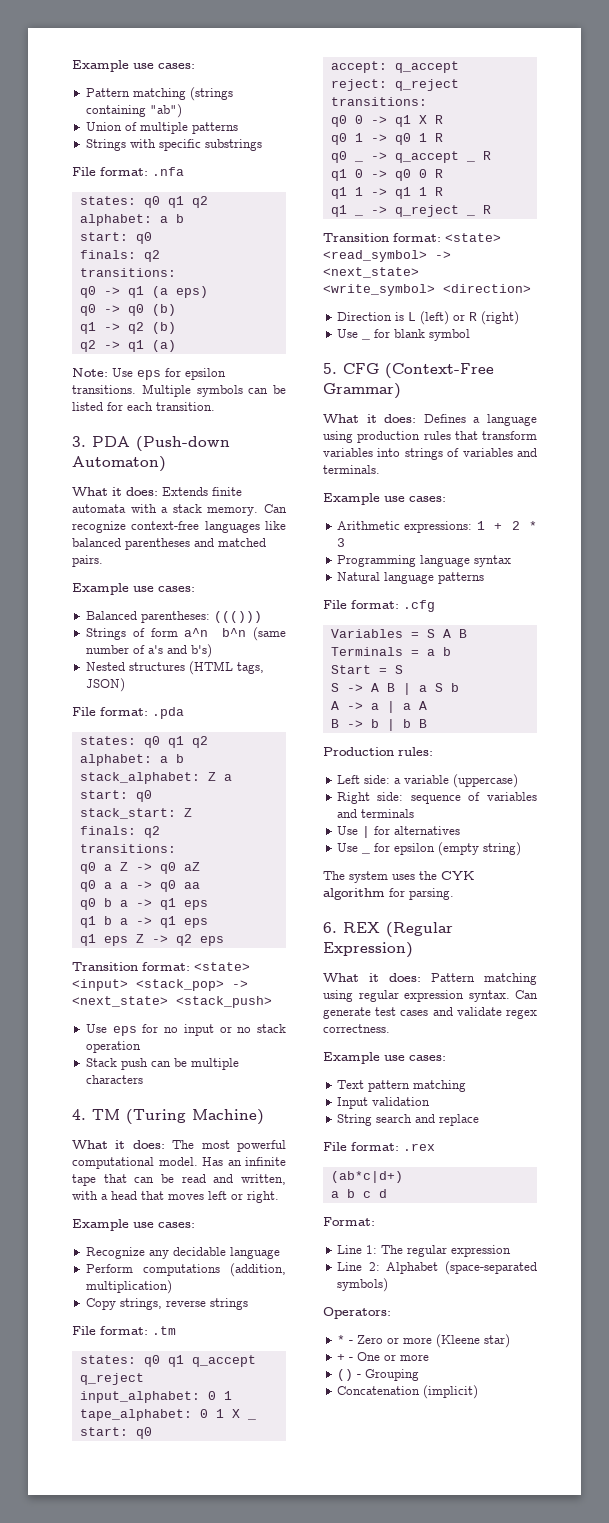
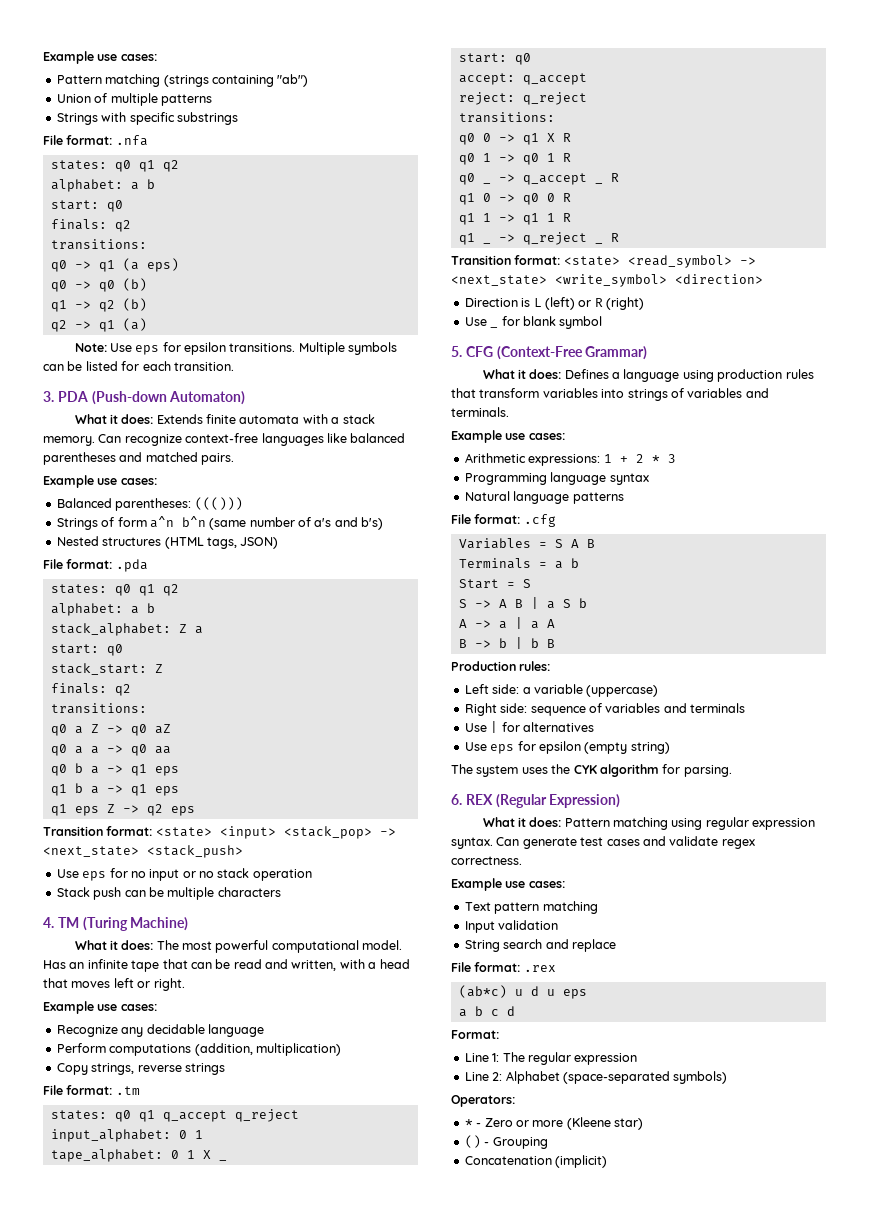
[360,852,370,854] _ -> [490,744,515,754] eps
[330,1171,403,1183] (ab*c|d+) -> [458,985,587,999] (ab*c) u d u eps
[336,1352,429,1361] // + - One or more -> (643, 1124) none

